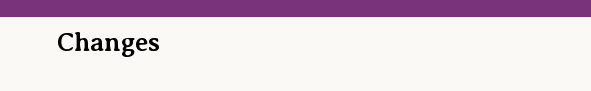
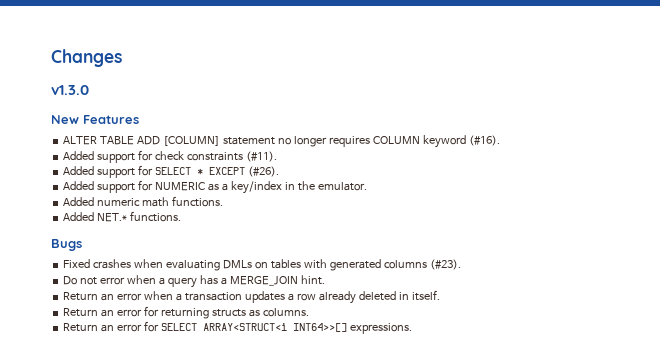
(160, 44) none -> [51,85,89,95] [51,115,139,124] [63,135,500,148] [63,150,277,163] [63,165,279,178] [63,180,367,194] [63,196,224,207] [63,211,182,222] [51,239,82,251] [63,259,461,271] [63,275,325,288] [63,290,440,304] [63,306,309,319] [63,321,412,334] // v1.3.0 // New Features // ALTER TABLE ADD [COLUMN] statement no longer requires COLUMN keyword (#16). // Added support for check constraints (#11). // Added support for SELECT * EXCEPT (#26). // Added support for NUMERIC as a key/index in the emulator. // Added numeric math functions. // Added NET.* functions. // Bugs // Fixed crashes when evaluating DMLs on tables with generated columns (#23). // Do not error when a query has a MERGE_JOIN hint. // Return an error when a transaction updates a row already deleted in itself. // Return an error for returning structs as columns. // Return an error for SELECT ARRAY<STRUCT<i INT64>>[] expressions.

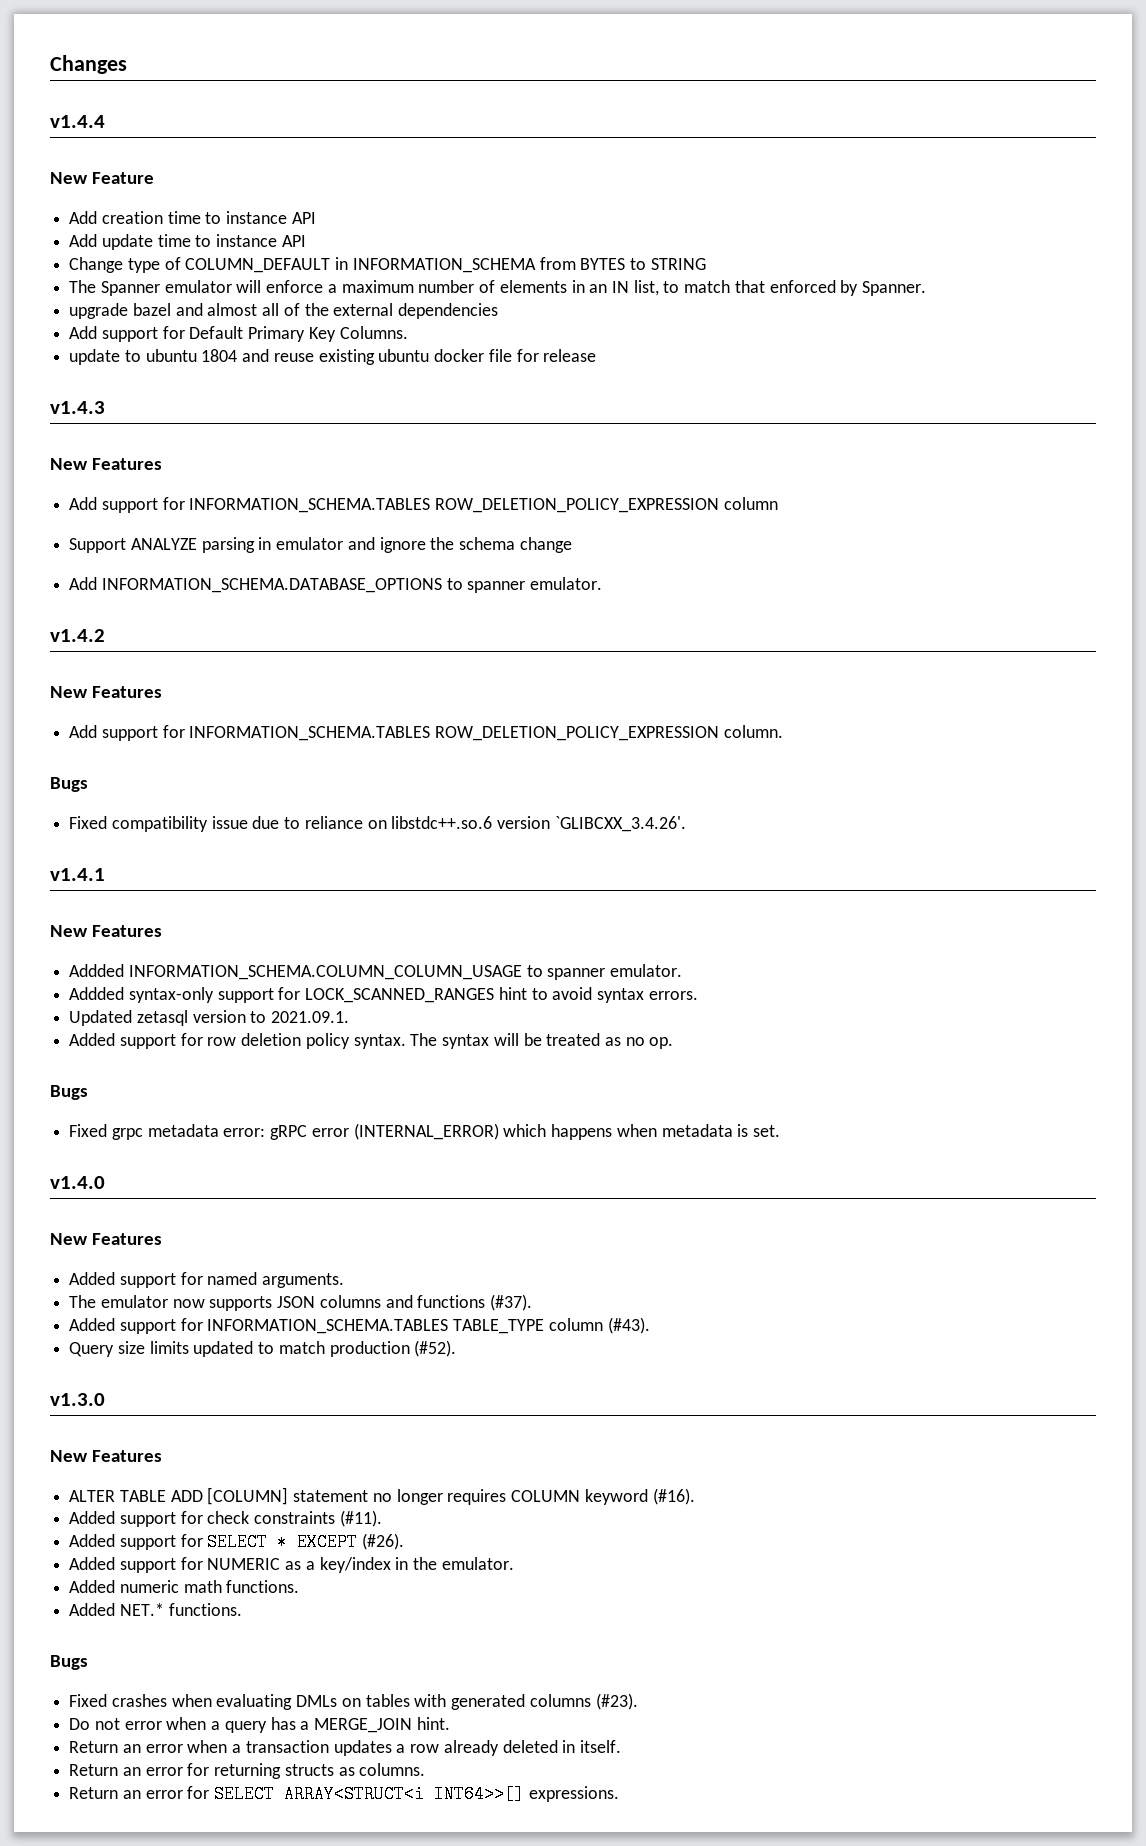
(122, 58) none -> [50,115,105,128] [50,172,155,184] [69,211,316,224] [69,234,306,250] [69,257,706,273] [69,280,927,296] [69,303,499,319] [69,326,408,342] [69,349,597,365] [50,401,105,414] [50,458,163,470] [69,497,778,513] [69,537,572,553] [69,577,603,593] [50,629,105,642] [50,686,163,698] [69,725,783,741] [50,777,88,792] [69,816,686,832] [50,868,105,881] [50,925,163,937] [69,964,683,980] [69,987,698,1003] [69,1010,350,1026] [69,1033,674,1049] [50,1085,88,1100] [69,1123,780,1140] [50,1176,105,1189] [50,1233,163,1245] [69,1272,345,1288] [69,1294,533,1311] [69,1317,650,1334] [69,1340,457,1357] // v1.4.4 // New Feature // Add creation time to instance API // Add update time to instance API // Change type of COLUMN_DEFAULT in INFORMATION_SCHEMA from BYTES to STRING // The Spanner emulator will enforce a maximum number of elements in an IN list, to match that enforced by Spanner. // upgrade bazel and almost all of the external dependencies // Add support for Default Primary Key Columns. // update to ubuntu 1804 and reuse existing ubuntu docker file for release // v1.4.3 // New Features // Add support for INFORMATION_SCHEMA.TABLES ROW_DELETION_POLICY_EXPRESSION column // Support ANALYZE parsing in emulator and ignore the schema change // Add INFORMATION_SCHEMA.DATABASE_OPTIONS to spanner emulator. // v1.4.2 // New Features // Add support for INFORMATION_SCHEMA.TABLES ROW_DELETION_POLICY_EXPRESSION column. // Bugs // Fixed compatibility issue due to reliance on libstdc++.so.6 version `GLIBCXX_3.4.26'. // v1.4.1 // New Features // Addded INFORMATION_SCHEMA.COLUMN_COLUMN_USAGE to spanner emulator. // Addded syntax-only support for LOCK_SCANNED_RANGES hint to avoid syntax errors. // Updated zetasql version to 2021.09.1. // Added support for row deletion policy syntax. The syntax will be treated as no op. // Bugs // Fixed grpc metadata error: gRPC error (INTERNAL_ERROR) which happens when metadata is set. // v1.4.0 // New Features // Added support for named arguments. // The emulator now supports JSON columns and functions (#37). // Added support for INFORMATION_SCHEMA.TABLES TABLE_TYPE column (#43). // Query size limits updated to match production (#52).

